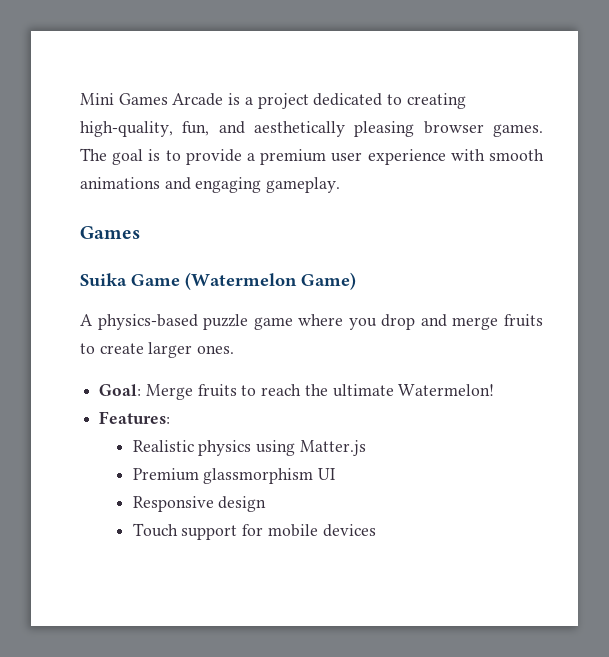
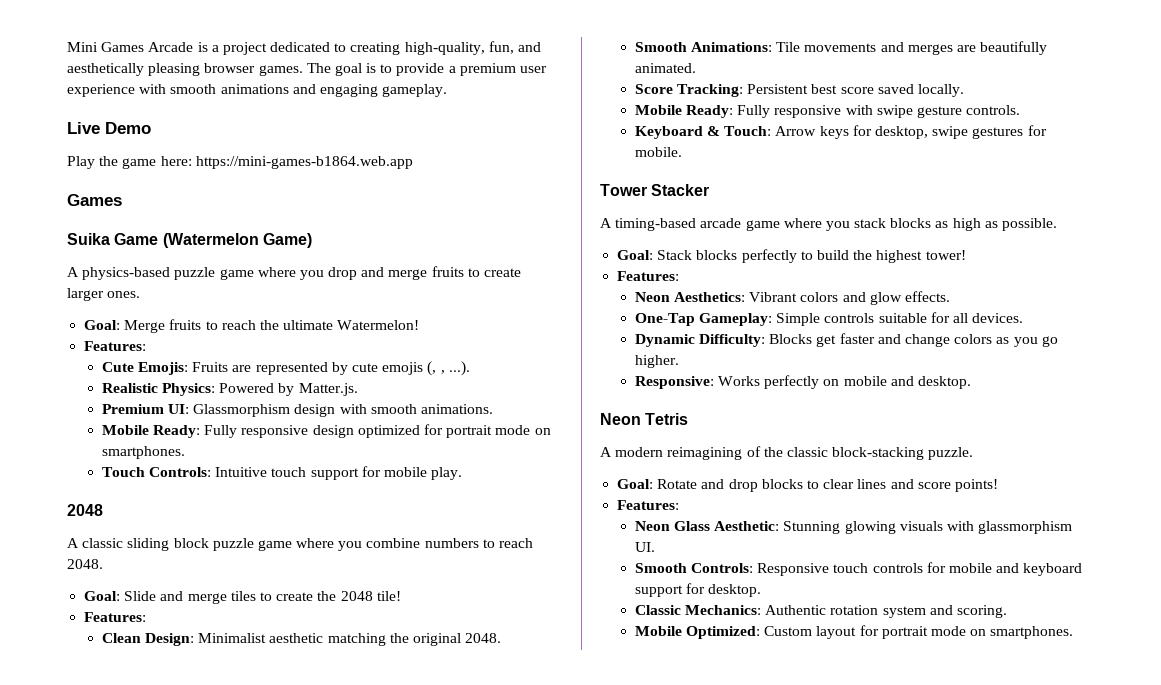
(341, 185) none -> [67,122,151,134] [67,156,413,169] // Live Demo // Play the game here: https://mini-games-b1864.web.app
[132,440,366,456] [132,468,336,484] [132,496,267,512] [132,523,376,540] Realistic physics using Matter.js // Premium glassmorphism UI // Responsive design // Touch support for mobile devices -> [101,361,470,376] [101,383,358,396] [101,404,493,417] [101,424,551,438] [101,446,185,459] [101,466,463,480] [67,504,103,516] [67,538,534,551] [67,559,103,569] [84,591,401,604] [84,612,147,622] [101,633,502,646] [634,41,1048,55] [634,63,696,73] [634,84,964,97] [634,105,1021,118] [634,125,1047,139] [634,147,682,157] [600,184,710,196] [600,218,1058,231] [617,249,966,263] [617,271,680,281] [634,291,950,305] [634,312,1024,326] [634,333,1058,347] [634,355,679,368] [634,375,971,389] [600,413,689,425] [600,446,974,460] [617,479,998,492] [617,500,680,510] [634,521,1073,534] [634,542,655,552] [634,562,1083,576] [634,583,762,597] [634,605,1007,618] [634,625,1074,639] Cute Emojis: Fruits are represented by cute emojis (, , ...). // Realistic Physics: Powered by Matter.js. // Premium UI: Glassmorphism design with smooth animations. // Mobile Ready: Fully responsive design optimized for portrait mode on smartphones. // Touch Controls: Intuitive touch support for mobile play. // 2048 // A classic sliding block puzzle game where you combine numbers to reach 2048. // Goal: Slide and merge tiles to create the 2048 tile! // Features: // Clean Design: Minimalist aesthetic matching the original 2048. // Smooth Animations: Tile movements and merges are beautifully animated. // Score Tracking: Persistent best score saved locally. // Mobile Ready: Fully responsive with swipe gesture controls. // Keyboard & Touch: Arrow keys for desktop, swipe gestures for mobile. // Tower Stacker // A timing-based arcade game where you stack blocks as high as possible. // Goal: Stack blocks perfectly to build the highest tower! // Features: // Neon Aesthetics: Vibrant colors and glow effects. // One-Tap Gameplay: Simple controls suitable for all devices. // Dynamic Difficulty: Blocks get faster and change colors as you go higher. // Responsive: Works perfectly on mobile and desktop. // Neon Tetris // A modern reimagining of the classic block-stacking puzzle. // Goal: Rotate and drop blocks to clear lines and score points! // Features: // Neon Glass Aesthetic: Stunning glowing visuals with glassmorphism UI. // Smooth Controls: Responsive touch controls for mobile and keyboard support for desktop. // Classic Mechanics: Authentic rotation system and scoring. // Mobile Optimized: Custom layout for portrait mode on smartphones.

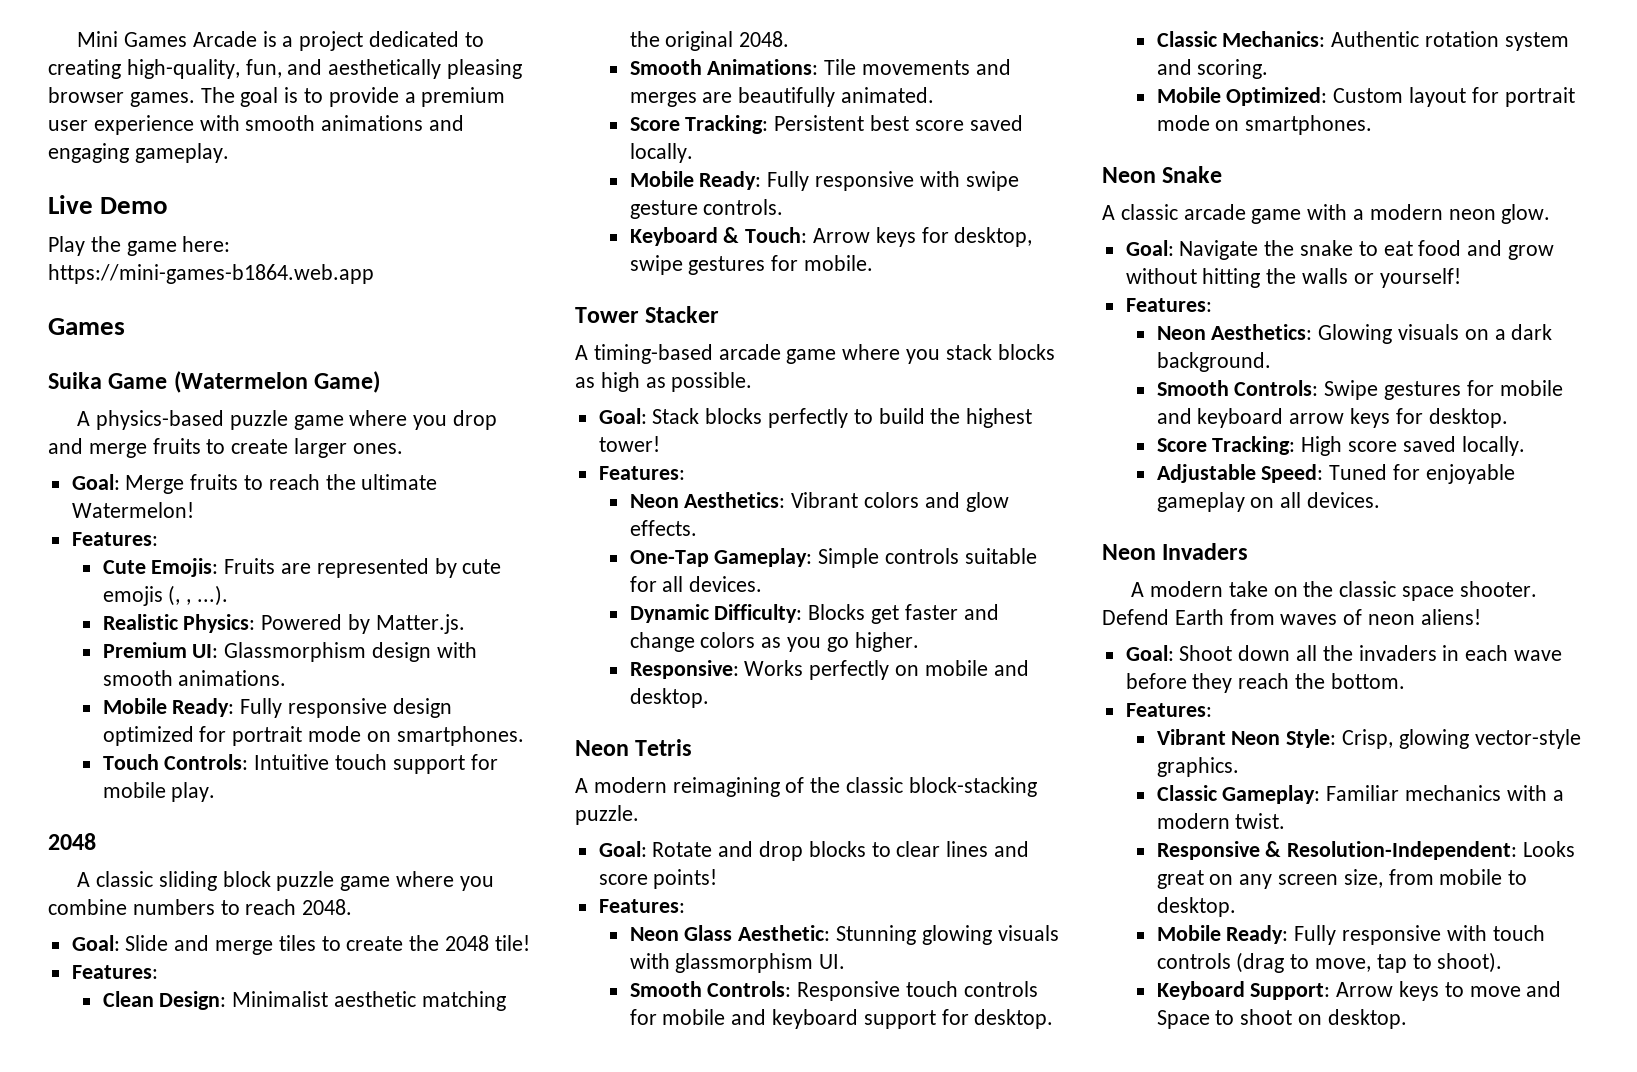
(1074, 632) none -> [1102,166,1223,183] [1102,204,1551,224] [1125,240,1555,260] [1125,268,1461,288] [1125,298,1212,312] [1156,324,1553,344] [1156,352,1271,372] [1156,380,1563,400] [1156,408,1508,428] [1156,436,1525,456] [1156,464,1515,484] [1156,492,1380,512] [1102,543,1249,560] [1131,581,1537,601] [1102,609,1481,625] [1125,645,1563,661] [1125,673,1405,693] [1125,703,1212,717] [1156,729,1581,749] [1156,757,1239,777] [1156,785,1564,804] [1156,813,1286,829] [1156,841,1575,860] [1156,869,1528,889] [1156,897,1236,917] [1156,925,1545,945] [1156,952,1503,973] [1156,981,1562,1001] [1156,1009,1407,1029] // Neon Snake // A classic arcade game with a modern neon glow. // Goal: Navigate the snake to eat food and grow without hitting the walls or yourself! // Features: // Neon Aesthetics: Glowing visuals on a dark background. // Smooth Controls: Swipe gestures for mobile and keyboard arrow keys for desktop. // Score Tracking: High score saved locally. // Adjustable Speed: Tuned for enjoyable gameplay on all devices. // Neon Invaders // A modern take on the classic space shooter. Defend Earth from waves of neon aliens! // Goal: Shoot down all the invaders in each wave before they reach the bottom. // Features: // Vibrant Neon Style: Crisp, glowing vector-style graphics. // Classic Gameplay: Familiar mechanics with a modern twist. // Responsive & Resolution-Independent: Looks great on any screen size, from mobile to desktop. // Mobile Ready: Fully responsive with touch controls (drag to move, tap to shoot). // Keyboard Support: Arrow keys to move and Space to shoot on desktop.

